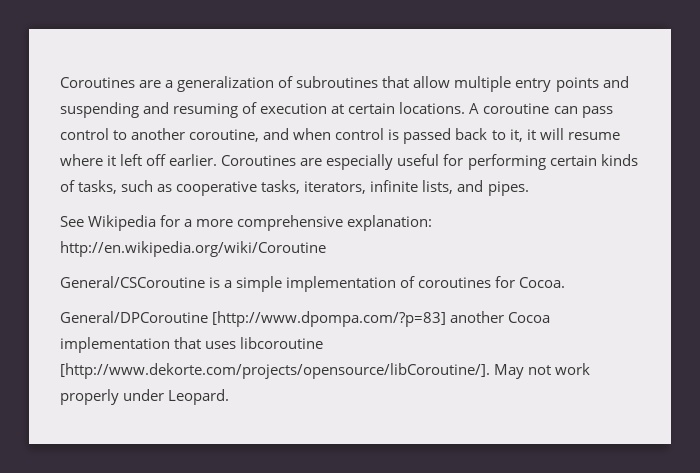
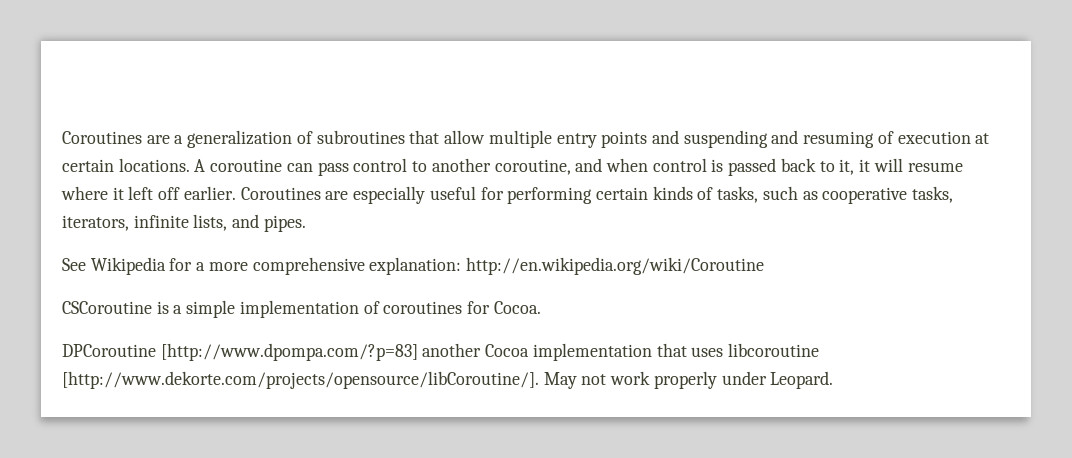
[60,276,205,288] General/CSCoroutine -> [62,301,152,314] CSCoroutine
[60,311,208,323] General/DPCoroutine -> [62,344,156,357] DPCoroutine

